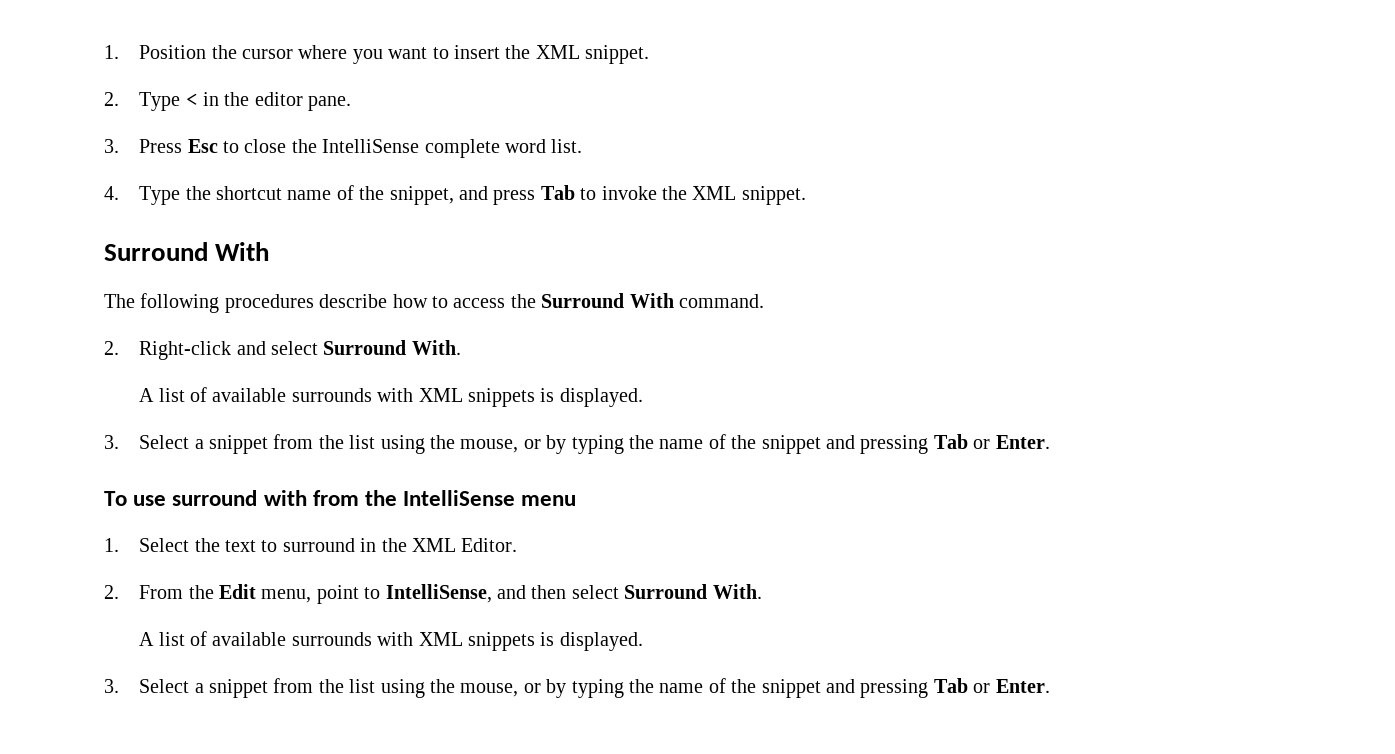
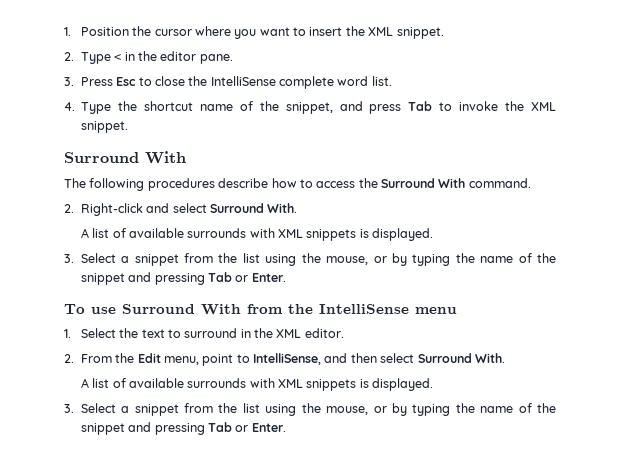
[172,490,307,506] surround with -> [122,304,241,315] Surround With
[461,538,518,552] Editor. -> [304,328,344,338] editor.

